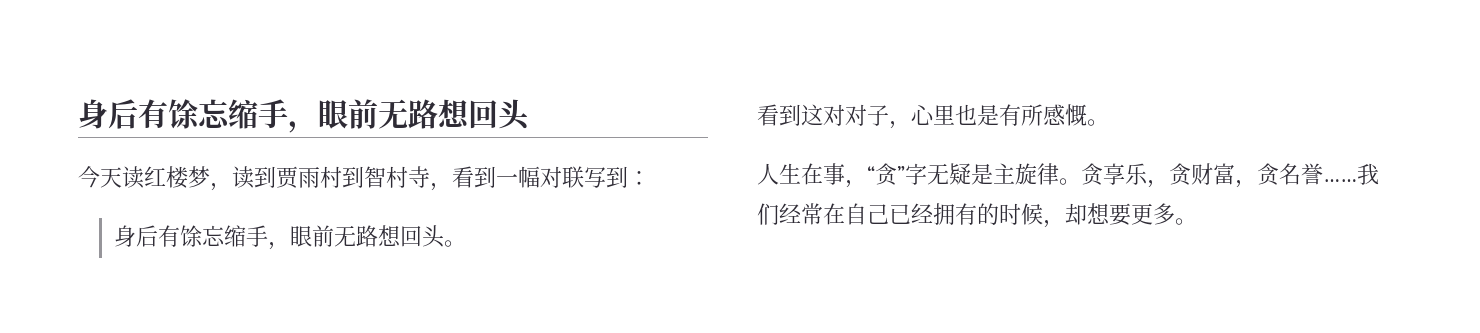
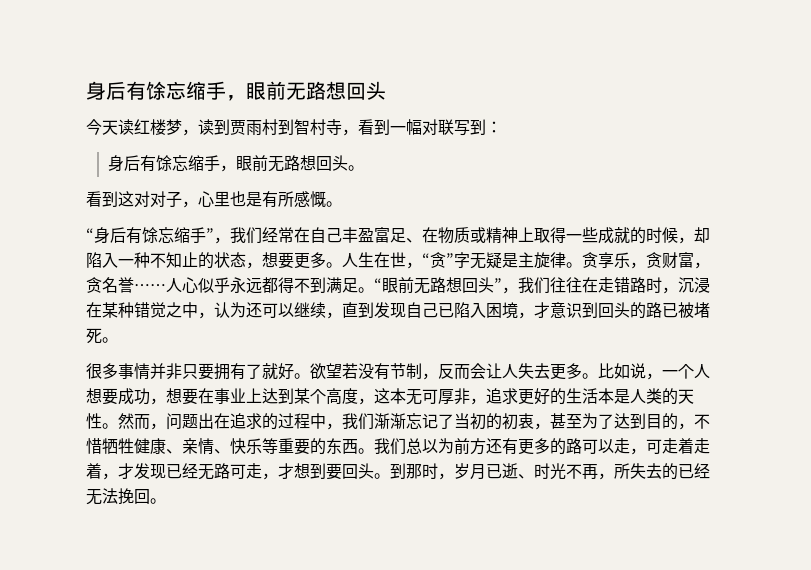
[757,163,845,185] 人生在事 -> [86,227,710,244] [86,252,406,269] “身后有馀忘缩手”，我们经常在自己丰盈富足、在物质或精神上取得一些成就的时候，却陷入一种不知止的状态，想要更多。人生在世
[1357,163,1379,185] [757,203,1175,228] 我们经常在自己已经拥有的时候，却想要更多 -> [166,277,710,294] [86,302,710,319] [86,328,118,344] [86,363,710,380] [86,388,694,405] [86,413,710,430] [86,438,710,455] [86,463,710,480] [86,488,150,505] 人心似乎永远都得不到满足。“眼前无路想回头”，我们往往在走错路时，沉浸在某种错觉之中，认为还可以继续，直到发现自己已陷入困境，才意识到回头的路已被堵死。 // 很多事情并非只要拥有了就好。欲望若没有节制，反而会让人失去更多。比如说，一个人想要成功，想要在事业上达到某个高度，这本无可厚非，追求更好的生活本是人类的天性。然而，问题出在追求的过程中，我们渐渐忘记了当初的初衷，甚至为了达到目的，不惜牺牲健康、亲情、快乐等重要的东西。我们总以为前方还有更多的路可以走，可走着走着，才发现已经无路可走，才想到要回头。到那时，岁月已逝、时光不再，所失去的已经无法挽回

